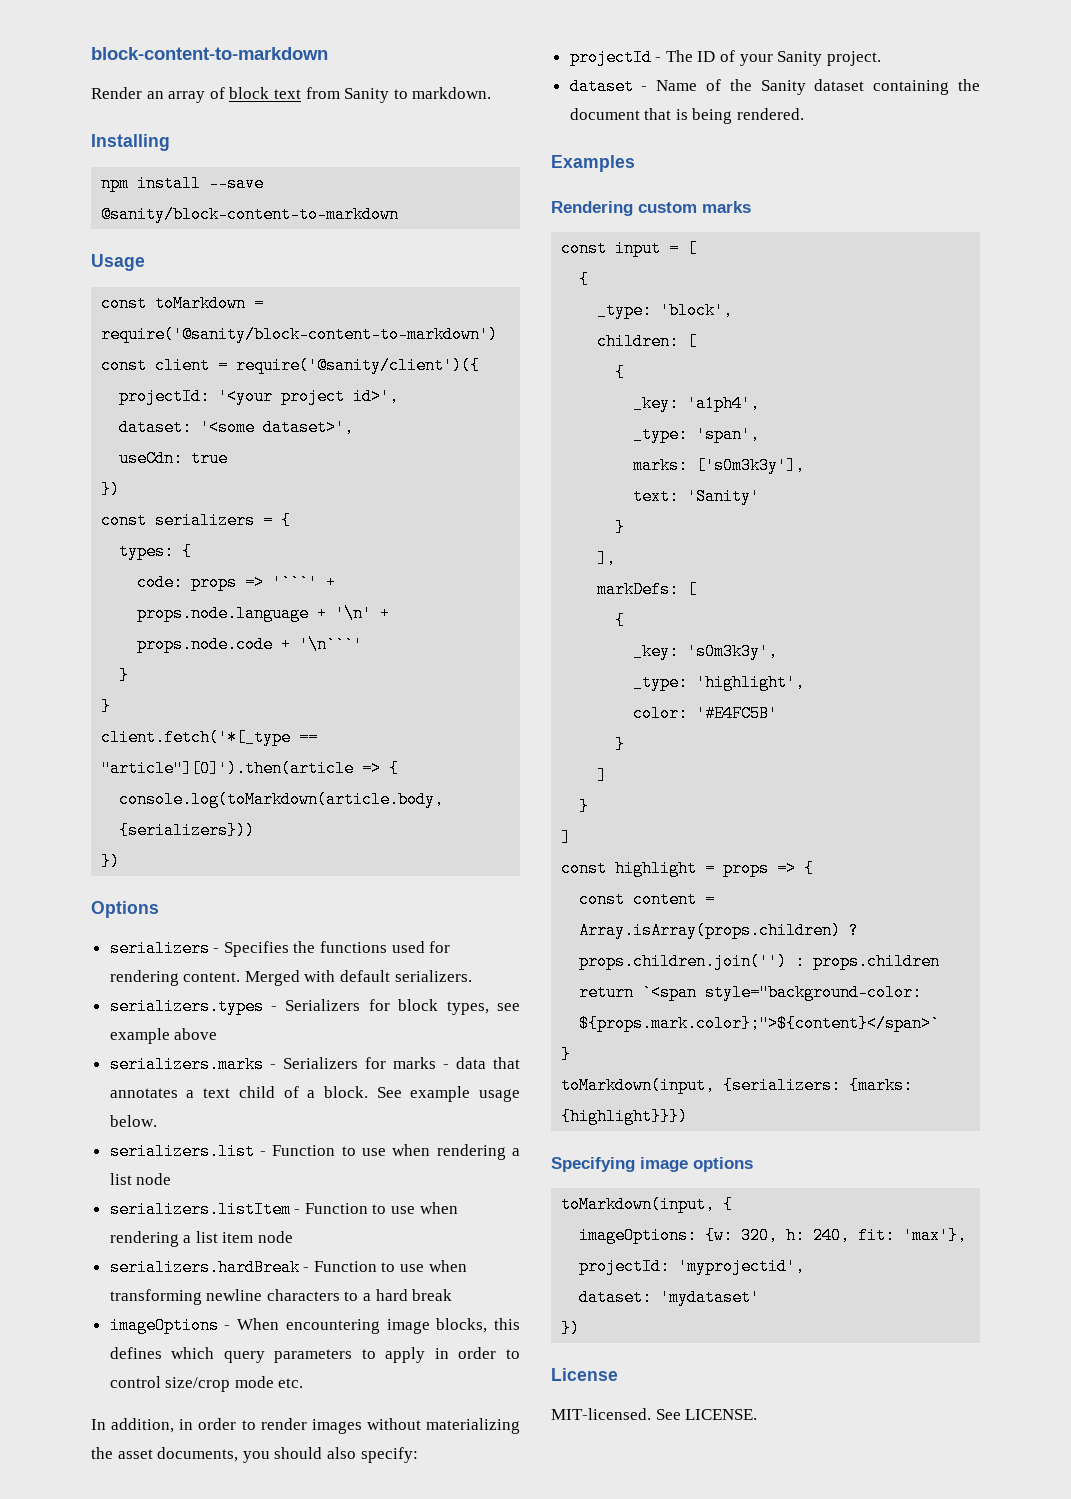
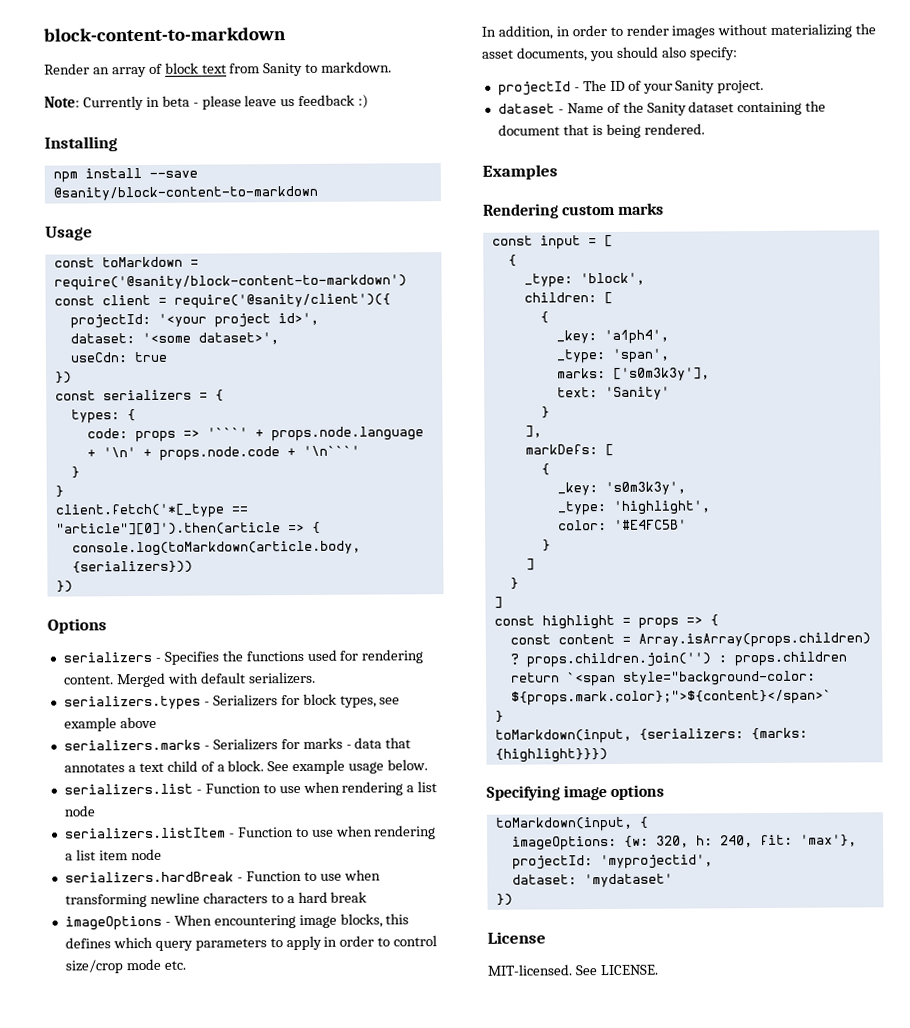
(492, 93) none -> [44,94,370,111] // Note: Currently in beta - please leave us feedback :)

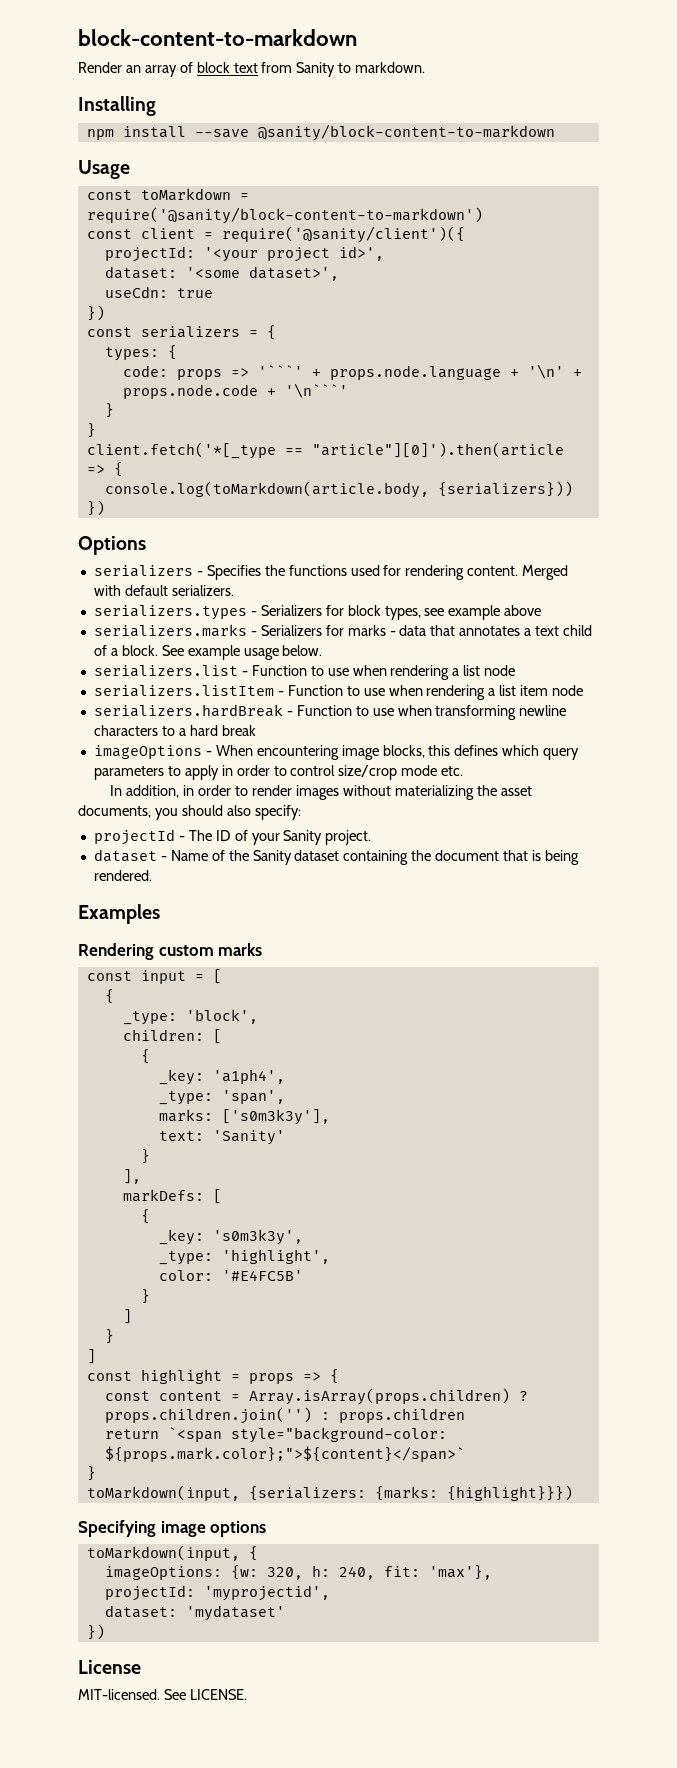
[44,94,370,111] // Note: Currently in beta - please leave us feedback :) -> (426, 67) none

